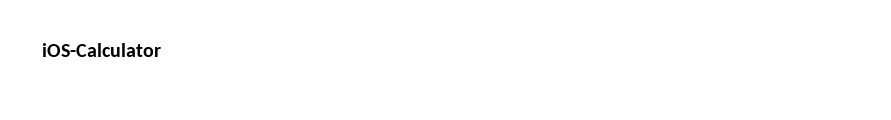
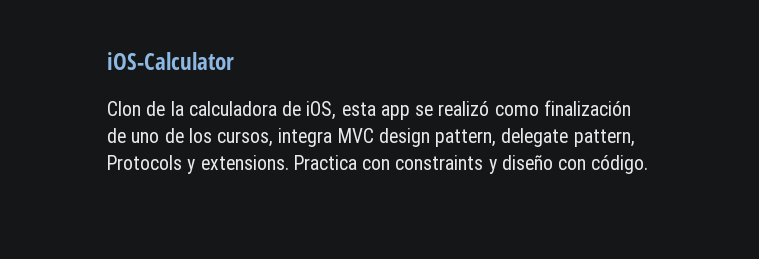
(161, 50) none -> [107,100,631,120] [107,128,635,147] [107,155,649,174] // Clon de la calculadora de iOS, esta app se realizó como finalización de uno de los cursos, integra MVC design pattern, delegate pattern, Protocols y extensions. Practica con constraints y diseño con código.

